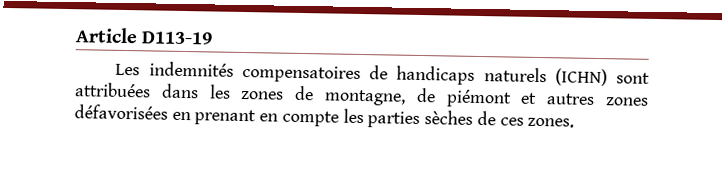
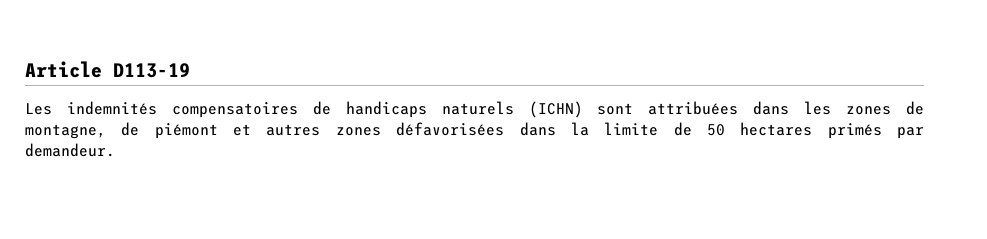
[171,108,575,129] en prenant en compte les parties sèches de ces zones. -> [519,122,925,139] [25,143,115,157] dans la limite de 50 hectares primés par demandeur.

